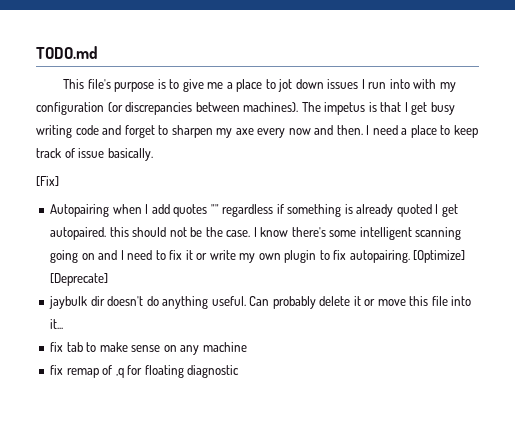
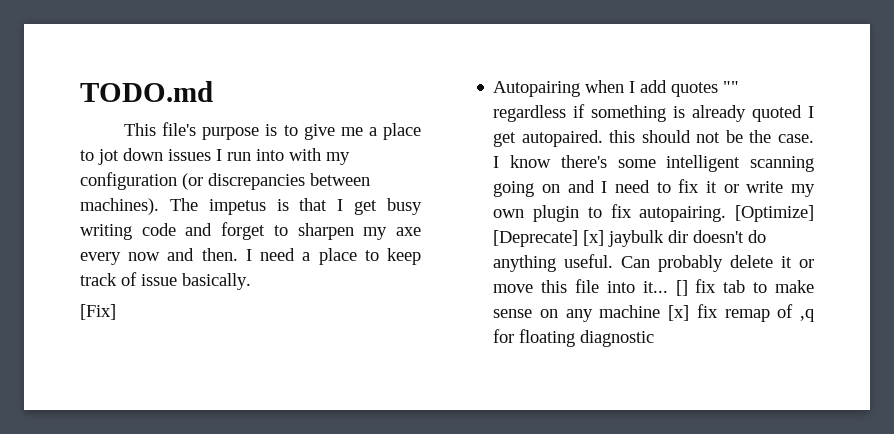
(109, 279) // -> [583,230,605,246] [x]
(64, 324) // -> [675,280,688,296] []
(247, 347) // -> [668,305,690,321] [x]

